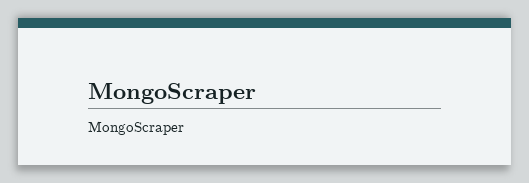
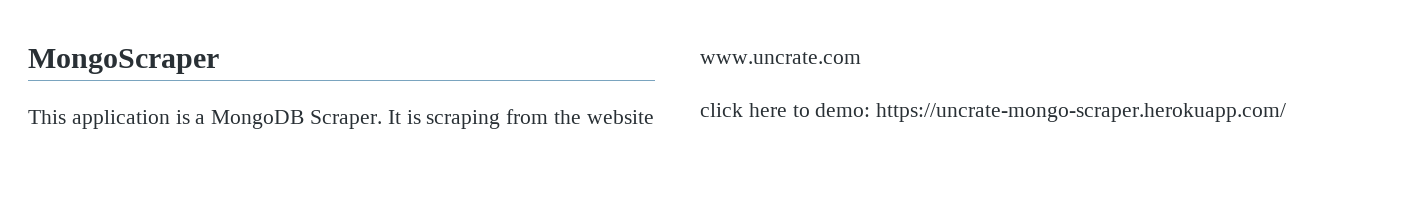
[88,121,184,135] MongoScraper -> [28,109,654,129] [700,52,861,64] [700,103,1287,122] This application is a MongoDB Scraper. It is scraping from the website www.uncrate.com // click here to demo: https://uncrate-mongo-scraper.herokuapp.com/

